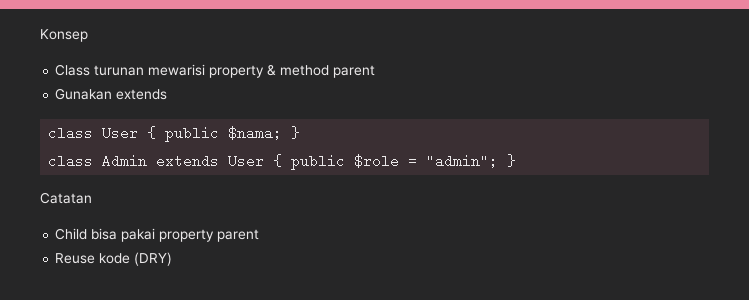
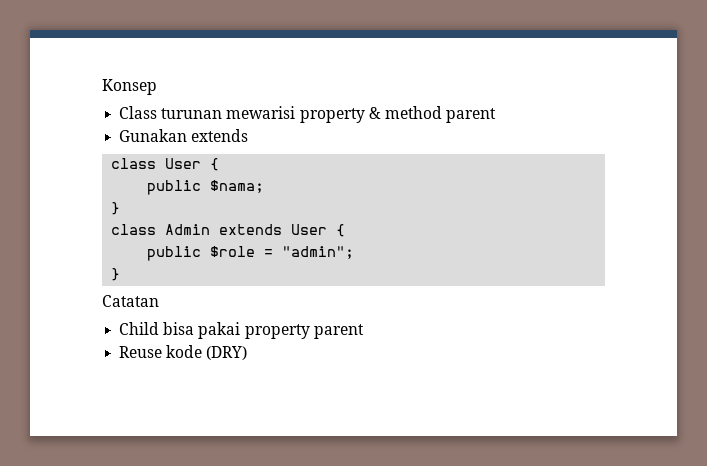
(157, 132) none -> (220, 164) //
(283, 133) none -> (265, 186) //
(283, 160) none -> (346, 230) //
(499, 161) none -> (355, 252) //

